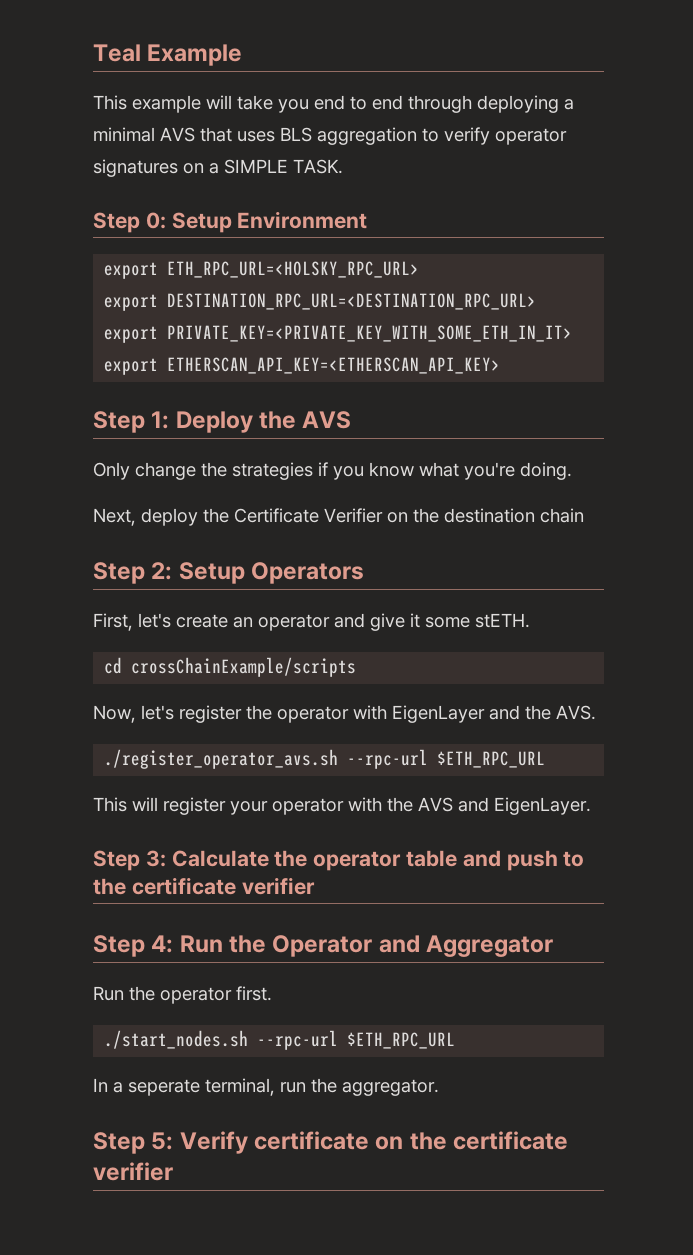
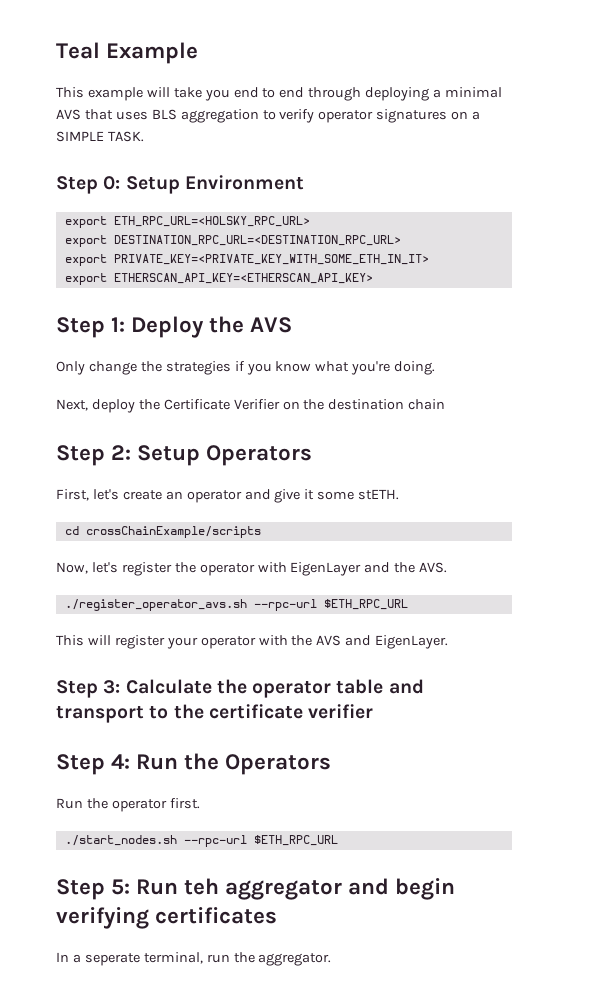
[506,850,558,871] push -> [56,706,144,723] transport
[272,935,554,957] Operator and Aggregator -> [225,754,332,775] Operators
(456, 1040) none -> [56,878,456,900] [56,907,278,929] // Step 5: Run teh aggregator and begin verifying certificates
[93,1131,569,1154] [93,1162,173,1181] // Step 5: Verify certificate on the certificate verifier -> (332, 959) none

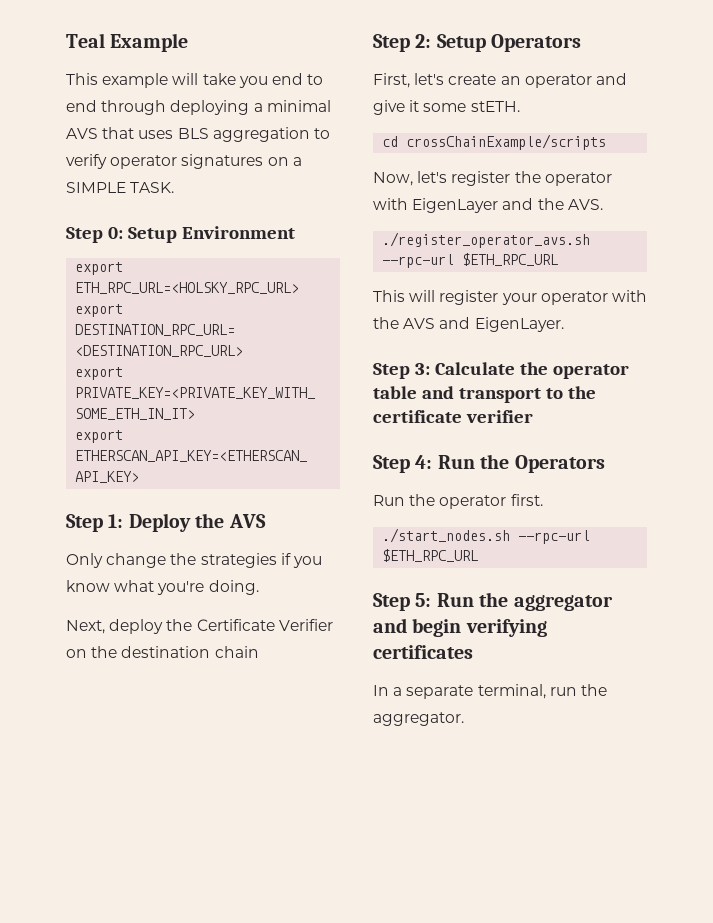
[184,878,220,895] teh -> [479,592,509,607] the
[84,953,140,966] seperate -> [406,685,474,699] separate

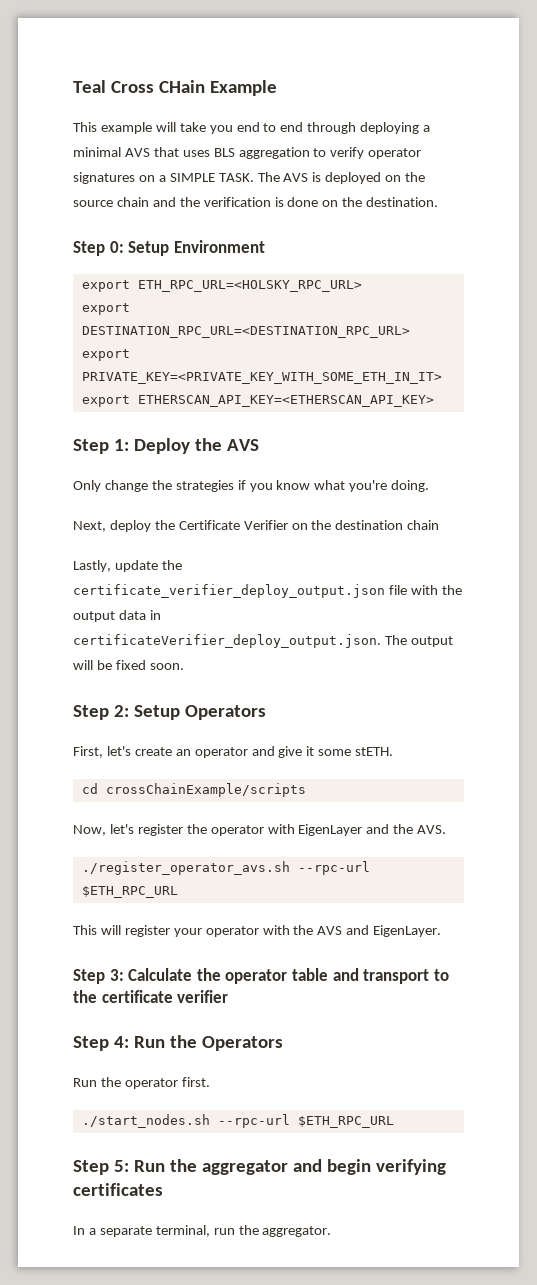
(105, 40) none -> [110,80,205,93] Cross CHain
(175, 187) none -> [257,172,426,184] [73,197,439,207] The AVS is deployed on the source chain and the verification is done on the destination.
(259, 652) none -> [73,560,182,572] [73,584,462,598] [73,610,161,622] [73,634,453,648] [73,660,184,670] // Lastly, update the certificate_verifier_deploy_output.json file with the output data in certificateVerifier_deploy_output.json. The output will be fixed soon.

